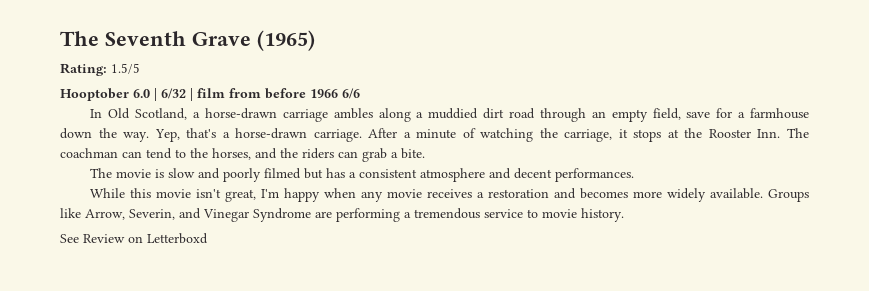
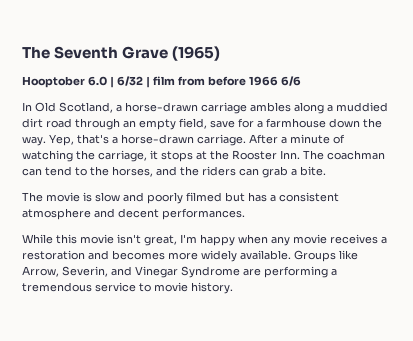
[60,63,140,76] // Rating: 1.5/5 -> (221, 53) none
[60,233,208,244] // See Review on Letterboxd -> (233, 288) none

